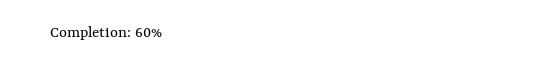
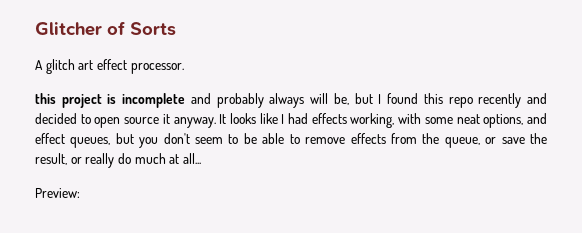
[50,26,163,40] Completion: 60% -> [35,21,176,36] [35,59,184,74] [35,93,548,108] [35,113,547,128] [35,133,548,148] [35,153,201,168] [35,188,80,198] Glitcher of Sorts // A glitch art effect processor. // this project is incomplete and probably always will be, but I found this repo recently and decided to open source it anyway. It looks like I had effects working, with some neat options, and effect queues, but you don't seem to be able to remove effects from the queue, or save the result, or really do much at all... // Preview:

